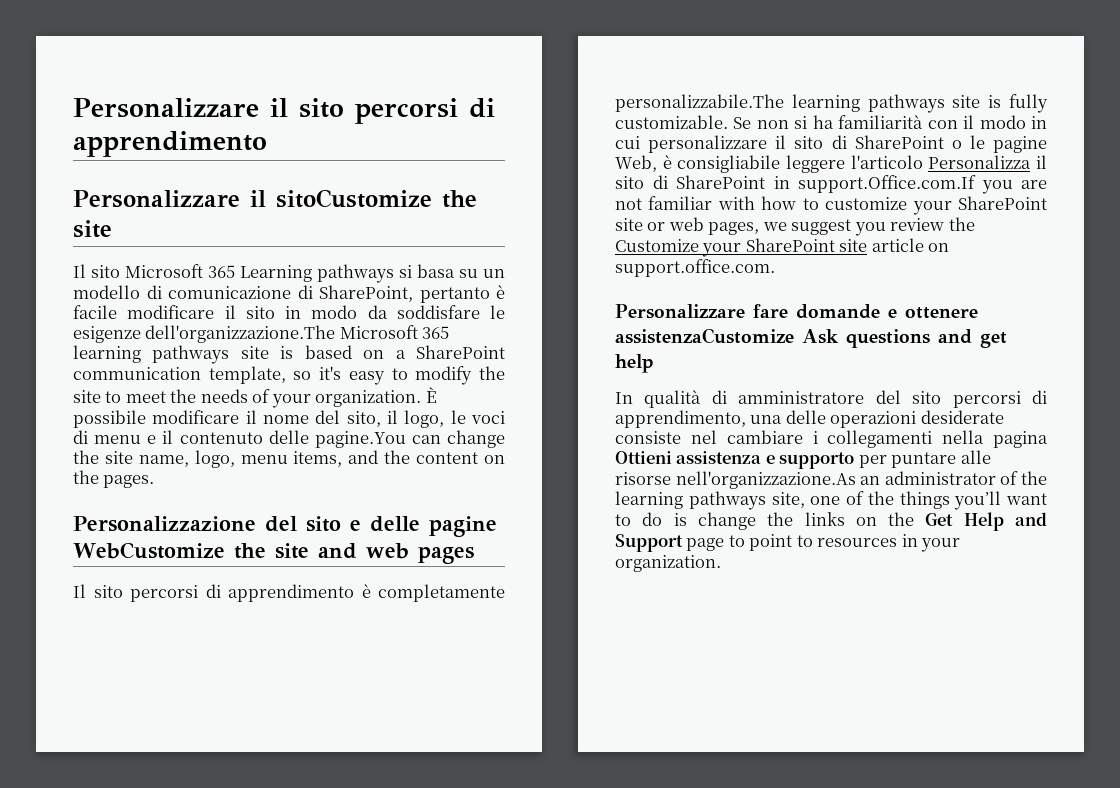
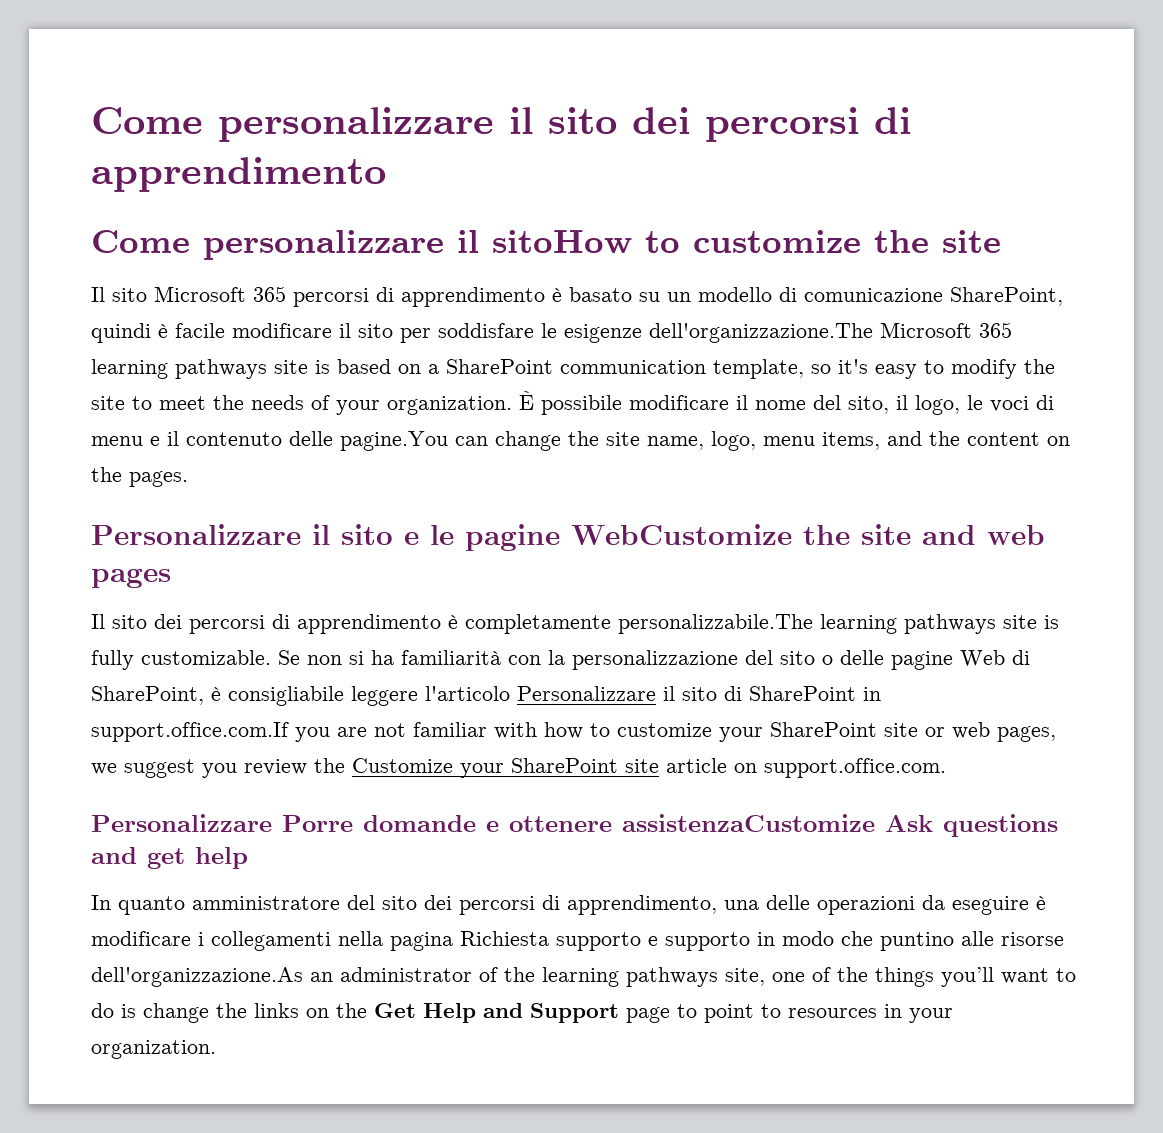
[73,98,344,118] Personalizzare il sito -> [91,107,690,142] Come personalizzare il sito dei
[73,189,432,208] Personalizzare il sitoCustomize -> [91,230,861,260] Come personalizzare il sitoHow to customize
[240,264,455,283] Learning pathways si basa -> [293,287,632,307] percorsi di apprendimento è basato
[297,285,490,303] di SharePoint, pertanto -> [950,287,1063,306] [91,323,151,343] SharePoint, quindi
[285,305,388,319] in modo da -> [400,328,431,343] per
[73,516,297,532] Personalizzazione del -> [91,524,330,545] Personalizzare il
[369,516,420,532] delle -> [430,525,454,545] le
(123, 591) none -> [154,614,182,629] dei
[963,115,1047,129] [615,135,1047,153] [615,155,657,172] il modo in cui personalizzare il sito di SharePoint o le pagine Web, -> [548,650,1030,670] [91,686,204,705] la personalizzazione del sito o delle pagine Web di SharePoint,
[928,155,1032,169] Personalizza -> [517,686,656,701] Personalizzare
[798,175,976,193] support.Office.com.If -> [91,722,289,742] support.office.com.If
[753,304,788,318] fare -> [282,815,353,832] Porre
[644,390,727,408] qualità di -> [118,896,185,915] quanto
(942, 397) none -> [424,895,452,910] dei
[920,410,1004,424] [615,430,1048,448] [615,451,957,469] desiderate consiste nel cambiare i collegamenti nella pagina Ottieni assistenza e supporto per puntare -> [922,895,1046,915] [91,931,954,951] da eseguire è modificare i collegamenti nella pagina Richiesta supporto e supporto in modo che puntino
[675,471,856,489] nell'organizzazione.As -> [91,967,303,987] dell'organizzazione.As

